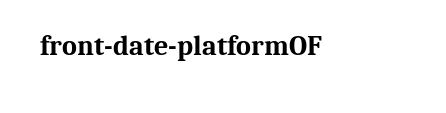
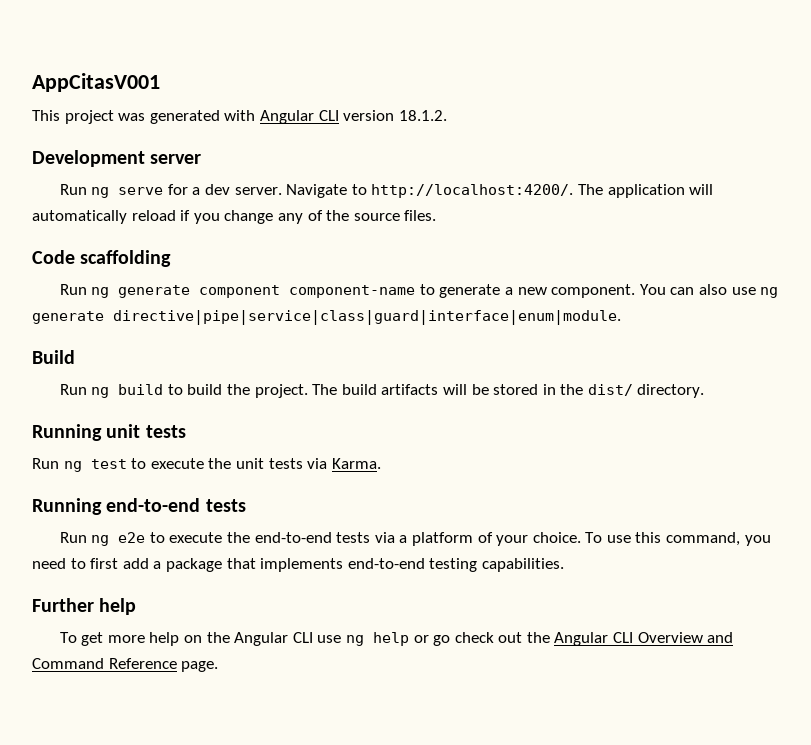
[40,35,322,61] front-date-platformOF -> [32,73,160,92] [32,110,447,124] [32,150,202,167] [59,184,714,198] [32,210,437,224] [32,250,172,267] [59,284,779,298] [32,310,621,325] [32,350,75,364] [59,384,705,398] [32,424,186,441] [32,458,381,472] [32,498,246,515] [59,532,771,546] [32,558,564,572] [32,598,137,615] [59,632,734,646] [32,658,219,672] AppCitasV001 // This project was generated with Angular CLI version 18.1.2. // Development server // Run ng serve for a dev server. Navigate to http://localhost:4200/. The application will automatically reload if you change any of the source files. // Code scaffolding // Run ng generate component component-name to generate a new component. You can also use ng generate directive|pipe|service|class|guard|interface|enum|module. // Build // Run ng build to build the project. The build artifacts will be stored in the dist/ directory. // Running unit tests // Run ng test to execute the unit tests via Karma. // Running end-to-end tests // Run ng e2e to execute the end-to-end tests via a platform of your choice. To use this command, you need to first add a package that implements end-to-end testing capabilities. // Further help // To get more help on the Angular CLI use ng help or go check out the Angular CLI Overview and Command Reference page.

